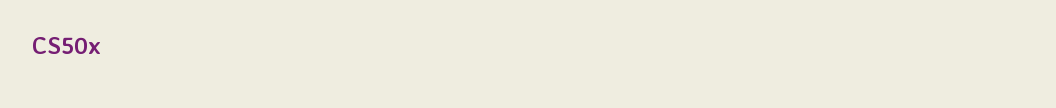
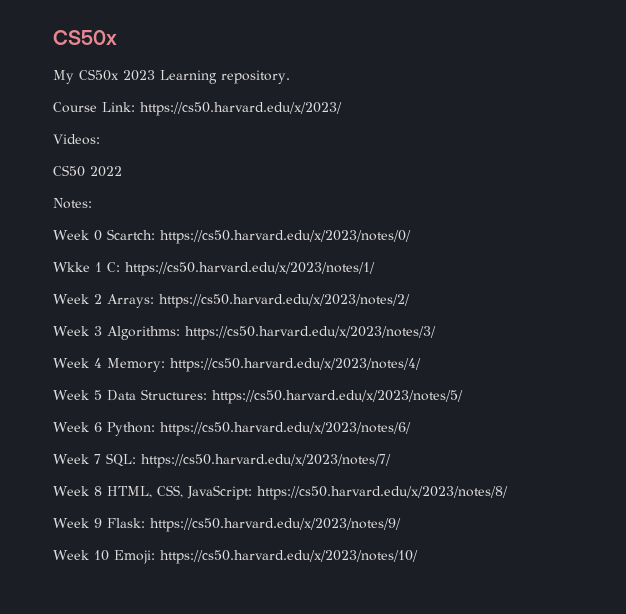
[32,37,101,54] CS50x -> [53,30,117,45] [53,69,290,84] [53,102,342,116] [53,134,100,145] [53,165,122,177] [53,198,92,209] [53,229,411,244] [53,262,375,276] [53,294,410,308] [53,326,436,340] [53,358,421,372] [53,389,463,404] [53,422,411,436] [53,453,391,468] [53,485,508,500] [53,518,401,532] [53,550,418,564] CS50x // My CS50x 2023 Learning repository. // Course Link: https://cs50.harvard.edu/x/2023/ // Videos: // CS50 2022 // Notes: // Week 0 Scartch: https://cs50.harvard.edu/x/2023/notes/0/ // Wkke 1 C: https://cs50.harvard.edu/x/2023/notes/1/ // Week 2 Arrays: https://cs50.harvard.edu/x/2023/notes/2/ // Week 3 Algorithms: https://cs50.harvard.edu/x/2023/notes/3/ // Week 4 Memory: https://cs50.harvard.edu/x/2023/notes/4/ // Week 5 Data Structures: https://cs50.harvard.edu/x/2023/notes/5/ // Week 6 Python: https://cs50.harvard.edu/x/2023/notes/6/ // Week 7 SQL: https://cs50.harvard.edu/x/2023/notes/7/ // Week 8 HTML, CSS, JavaScript: https://cs50.harvard.edu/x/2023/notes/8/ // Week 9 Flask: https://cs50.harvard.edu/x/2023/notes/9/ // Week 10 Emoji: https://cs50.harvard.edu/x/2023/notes/10/

